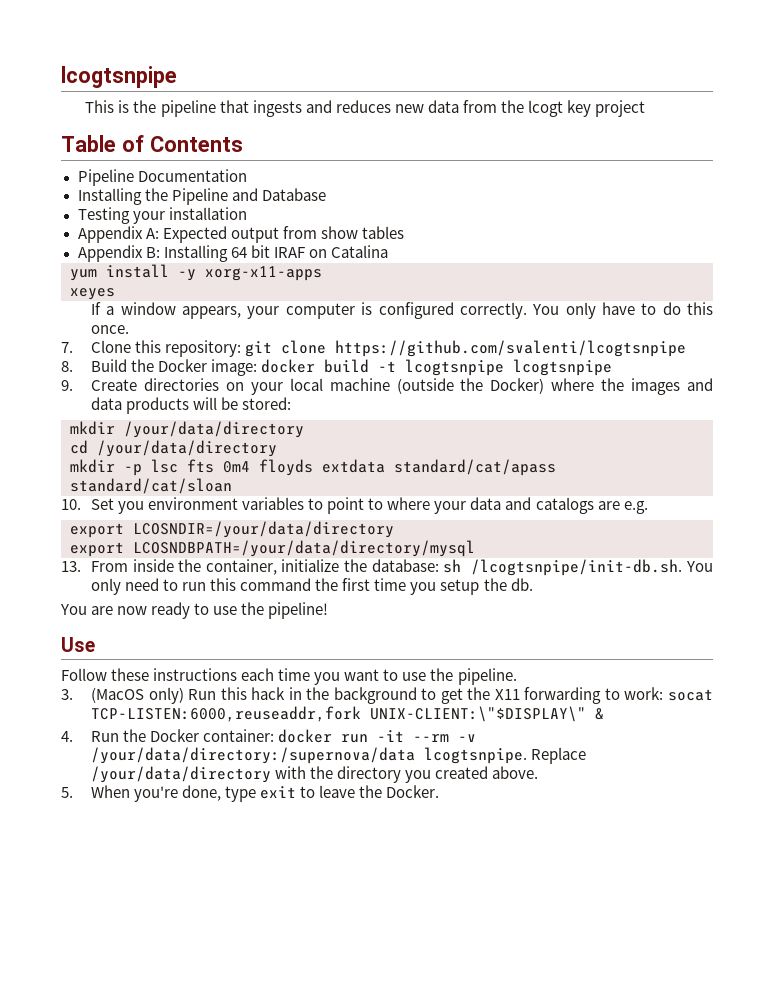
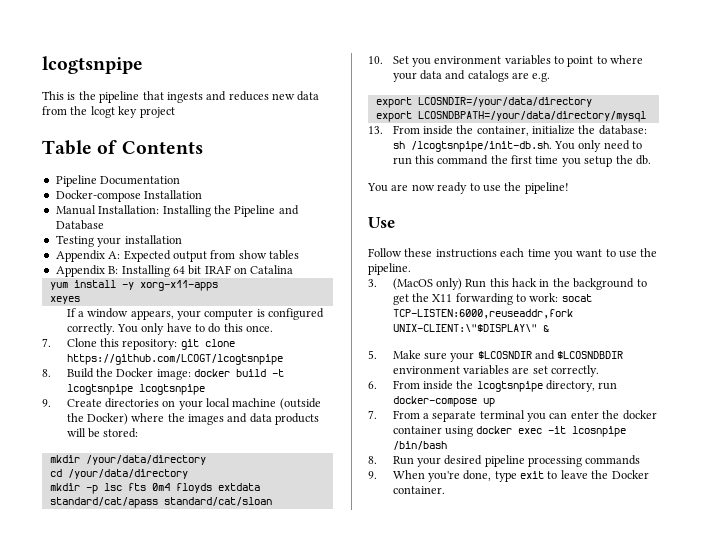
(247, 175) none -> [55,190,203,202] [55,205,160,215] Docker-compose Installation // Manual Installation:
[335,340,687,357] https://github.com/svalenti/lcogtsnpipe -> [66,354,283,365] https://github.com/LCOGT/lcogtsnpipe
[61,729,477,743] [90,747,587,764] [90,766,539,783] [61,787,73,798] 4. Run the Docker container: docker run -it --rm -v /your/data/directory:/supernova/data lcogtsnpipe. Replace /your/data/directory with the directory you created above. // 5. -> [368,350,624,362] [392,365,600,377] [368,380,618,392] [392,396,495,407] [368,410,657,422] [392,426,627,437] [392,441,447,450] [368,455,641,467] [368,471,377,479] 5. Make sure your $LCOSNDIR and $LCOSNDBDIR environment variables are set correctly. // 6. From inside the lcogtsnpipe directory, run docker-compose up // 7. From a separate terminal you can enter the docker container using docker exec -it lcosnpipe /bin/bash // 8. Run your desired pipeline processing commands // 9.
[386,785,440,798] Docker. -> [611,470,649,479] [392,486,445,494] Docker container.

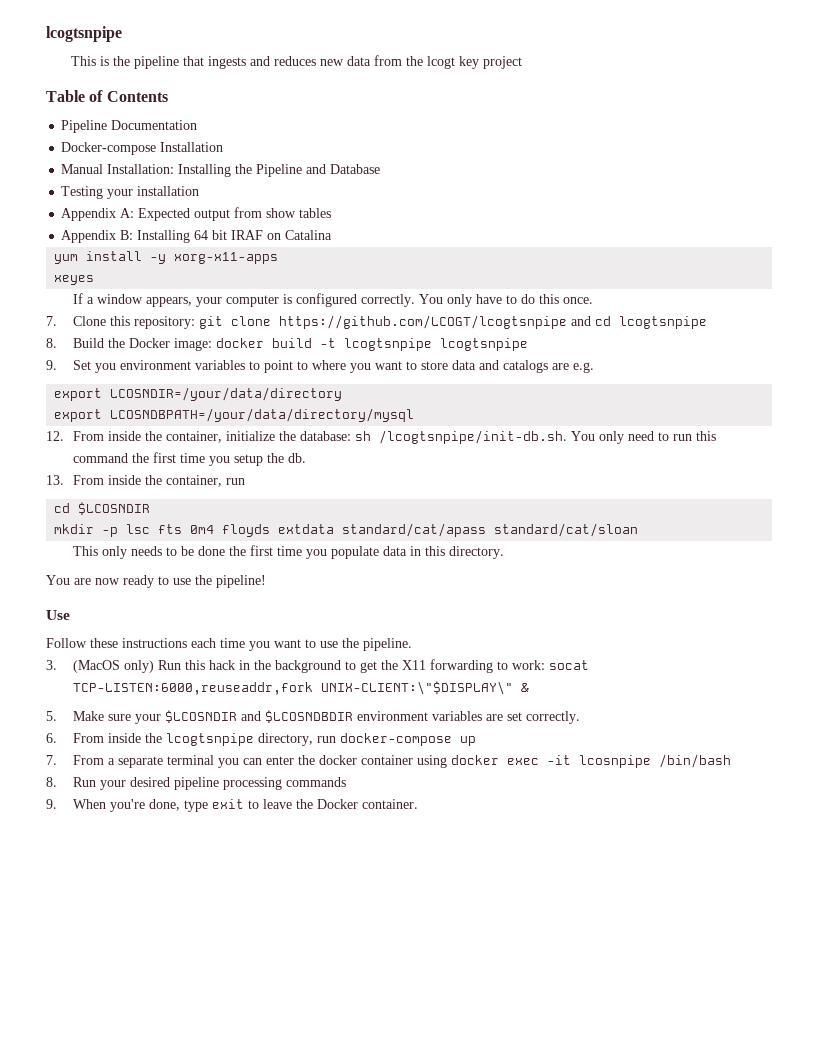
(283, 359) none -> [571,316,708,329] and cd lcogtsnpipe
[66,398,321,410] [66,413,320,425] [66,428,139,438] [49,455,206,465] [49,469,188,479] [49,483,260,494] [49,497,272,508] [368,56,383,64] Create directories on your local machine (outside the Docker) where the images and data products will be stored: // mkdir /your/data/directory // cd /your/data/directory // mkdir -p lsc fts 0m4 floyds extdata standard/cat/apass standard/cat/sloan // 10. -> (57, 365) none
[392,72,417,82] your -> [350,361,449,373] you want to store
[368,126,383,134] 13. -> [46,431,64,441] 12.
(651, 160) none -> [46,475,246,487] [54,502,151,515] [54,523,639,537] [73,545,505,559] // 13. From inside the container, run // cd $LCOSNDIR // mkdir -p lsc fts 0m4 floyds extdata standard/cat/apass standard/cat/sloan // This only needs to be done the first time you populate data in this directory.

